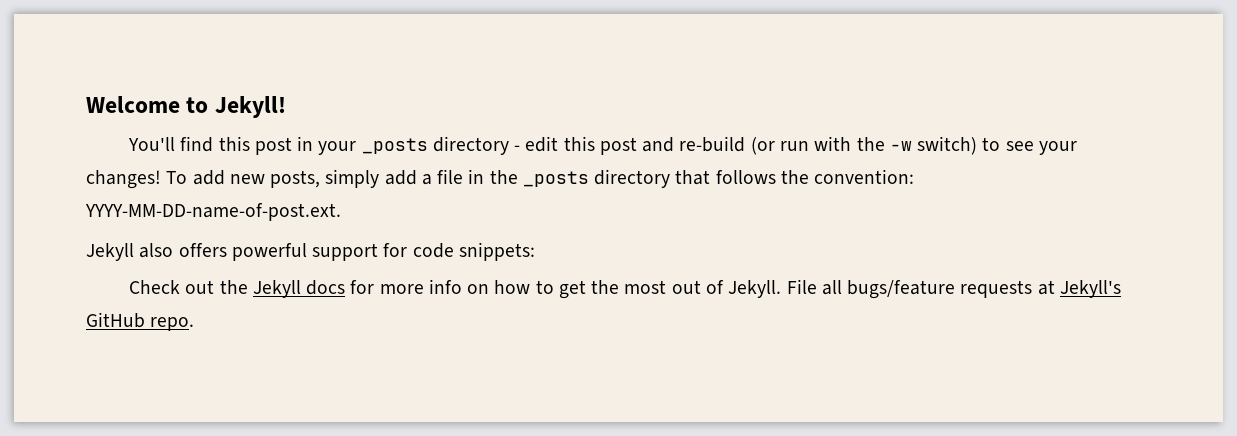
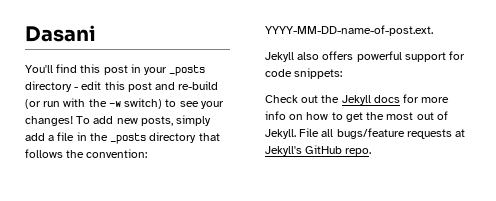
[86,96,286,118] Welcome to Jekyll! -> [25,25,96,42] Dasani

